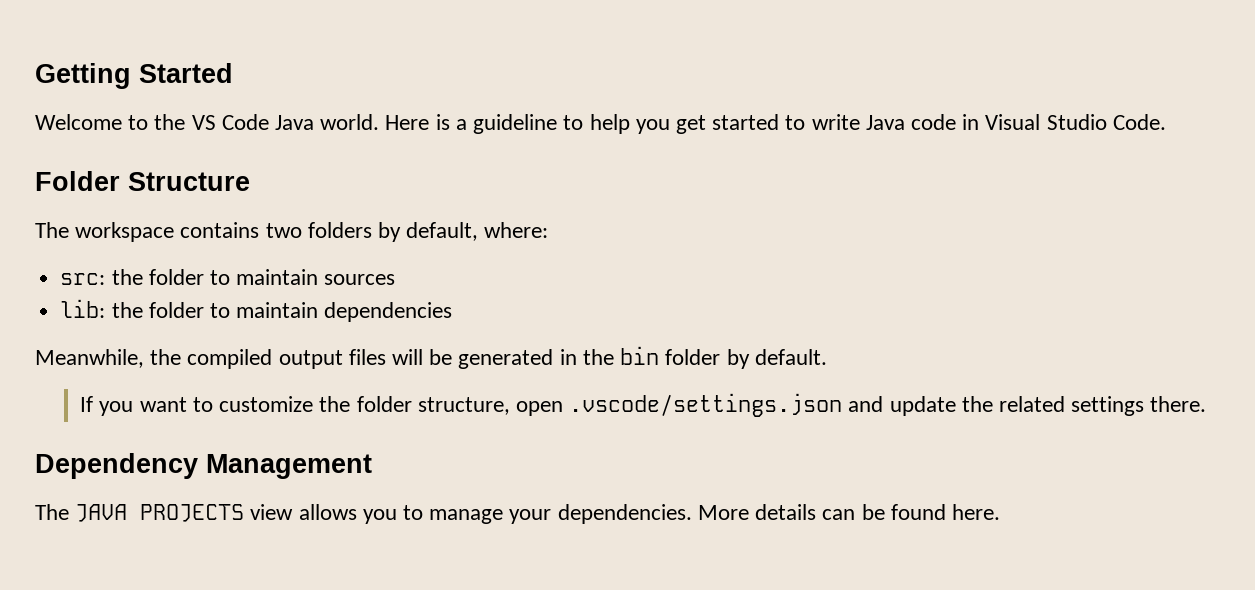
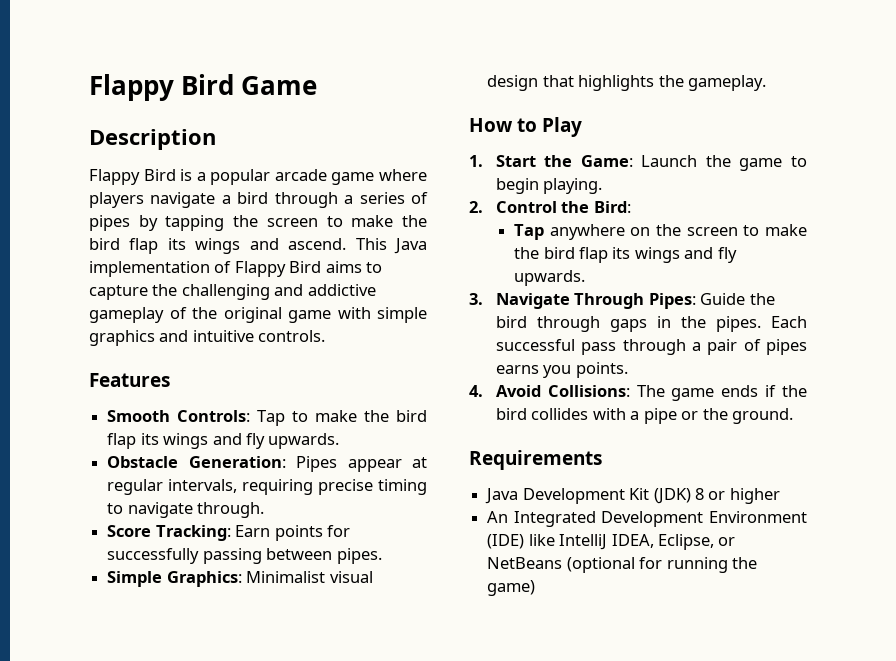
[35,63,233,89] [35,114,1166,134] [35,171,250,191] [35,222,549,242] [60,269,396,285] [60,299,453,322] [35,346,827,369] [80,393,1207,417] [35,453,372,479] [35,504,1000,524] Getting Started // Welcome to the VS Code Java world. Here is a guideline to help you get started to write Java code in Visual Studio Code. // Folder Structure // The workspace contains two folders by default, where: // src: the folder to maintain sources // lib: the folder to maintain dependencies // Meanwhile, the compiled output files will be generated in the bin folder by default. // If you want to customize the folder structure, open .vscode/settings.json and update the related settings there. // Dependency Management // The JAVA PROJECTS view allows you to manage your dependencies. More details can be found here. -> [89,74,318,101] [89,129,216,150] [89,169,427,185] [89,192,428,208] [89,215,428,231] [89,238,427,254] [89,261,383,277] [89,284,376,300] [89,307,427,323] [89,330,326,346] [89,373,170,387] [107,410,427,426] [107,433,340,449] [107,456,428,472] [107,479,428,495] [107,502,265,518] [107,525,350,541] [107,548,382,564] [107,571,373,587] [487,75,766,91] [469,117,583,137] [469,155,807,171] [495,178,603,194] [469,201,631,213] [514,224,807,240] [514,247,737,263] [514,270,586,286] [469,293,775,309] [495,316,807,332] [495,339,807,355] [495,362,628,378] [469,385,807,401] [495,408,794,424] [469,450,602,470] [485,488,780,504] [487,511,807,527] [487,534,736,550] [487,557,757,573] [487,580,536,596] Flappy Bird Game // Description // Flappy Bird is a popular arcade game where players navigate a bird through a series of pipes by tapping the screen to make the bird flap its wings and ascend. This Java implementation of Flappy Bird aims to capture the challenging and addictive gameplay of the original game with simple graphics and intuitive controls. // Features // Smooth Controls: Tap to make the bird flap its wings and fly upwards. // Obstacle Generation: Pipes appear at regular intervals, requiring precise timing to navigate through. // Score Tracking: Earn points for successfully passing between pipes. // Simple Graphics: Minimalist visual design that highlights the gameplay. // How to Play // 1. Start the Game: Launch the game to begin playing. // 2. Control the Bird: // Tap anywhere on the screen to make the bird flap its wings and fly upwards. // 3. Navigate Through Pipes: Guide the bird through gaps in the pipes. Each successful pass through a pair of pipes earns you points. // 4. Avoid Collisions: The game ends if the bird collides with a pipe or the ground. // Requirements // Java Development Kit (JDK) 8 or higher // An Integrated Development Environment (IDE) like IntelliJ IDEA, Eclipse, or NetBeans (optional for running the game)

